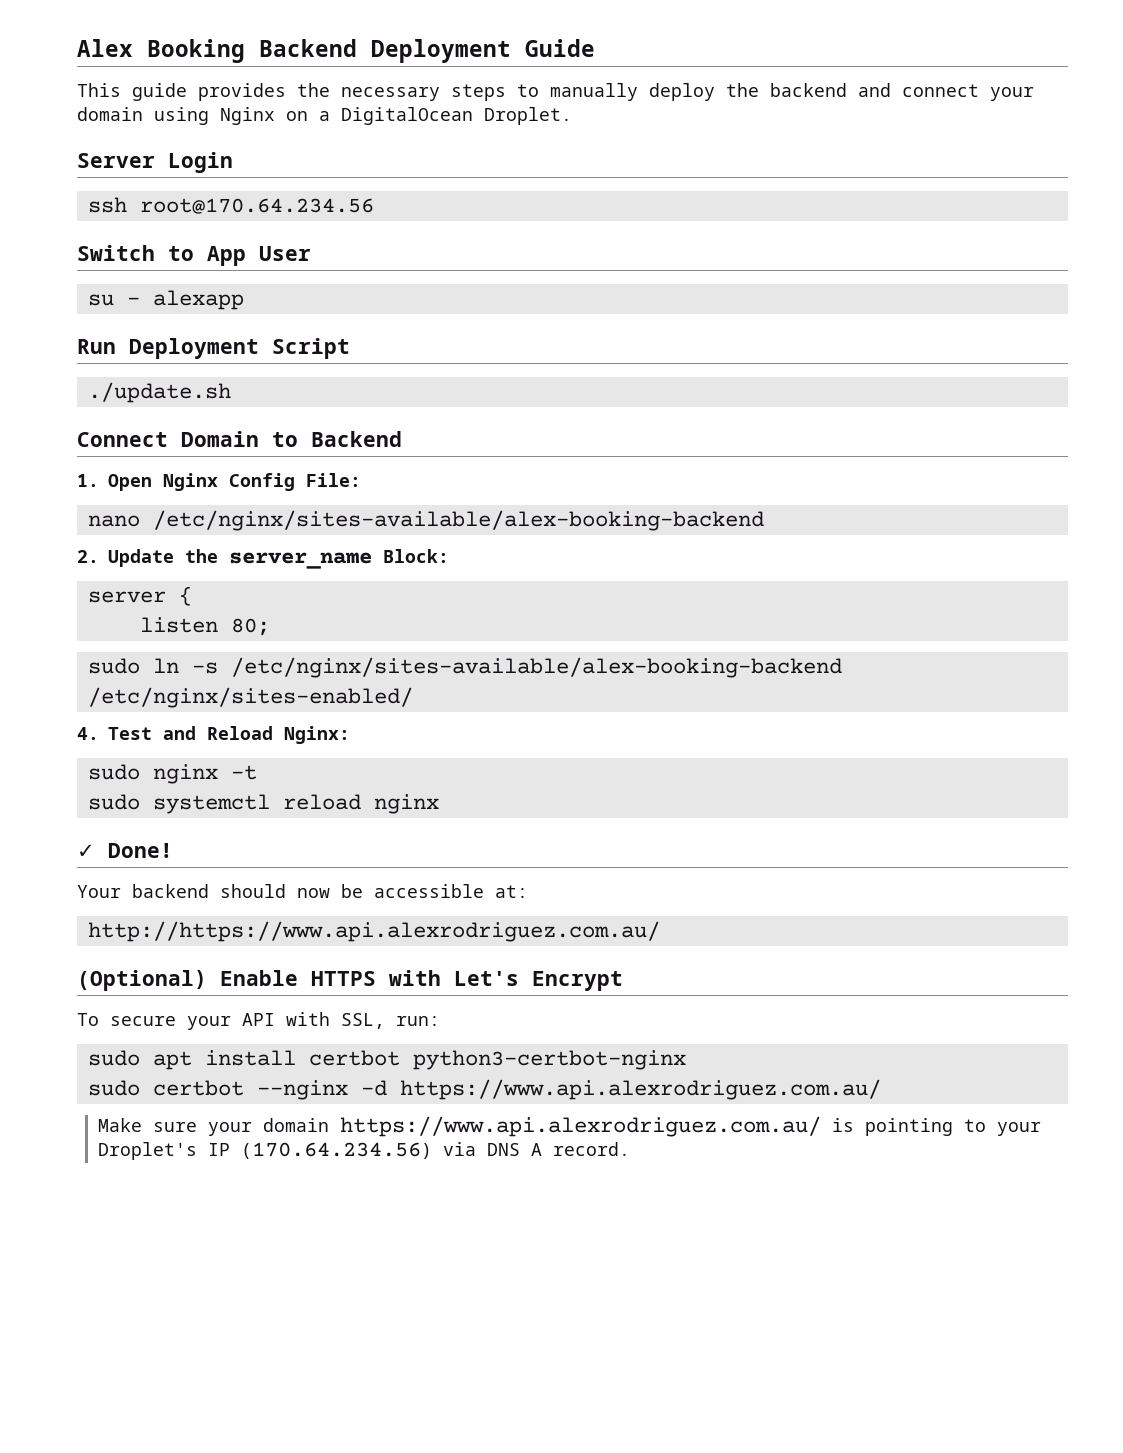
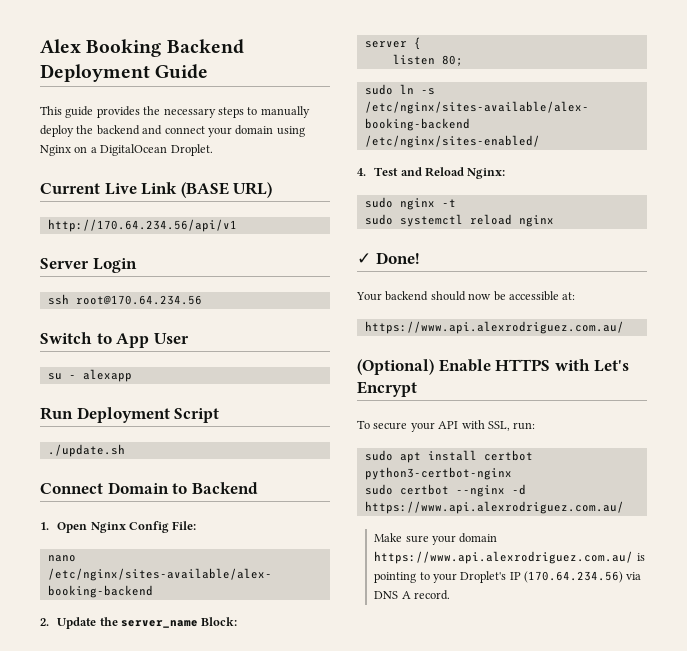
(572, 116) none -> [40,182,273,198] [47,219,237,232] // Current Live Link (BASE URL) // http://170.64.234.56/api/v1
[87,921,660,942] http://https://www.api.alexrodriguez.com.au/ -> [364,321,624,334] https://www.api.alexrodriguez.com.au/

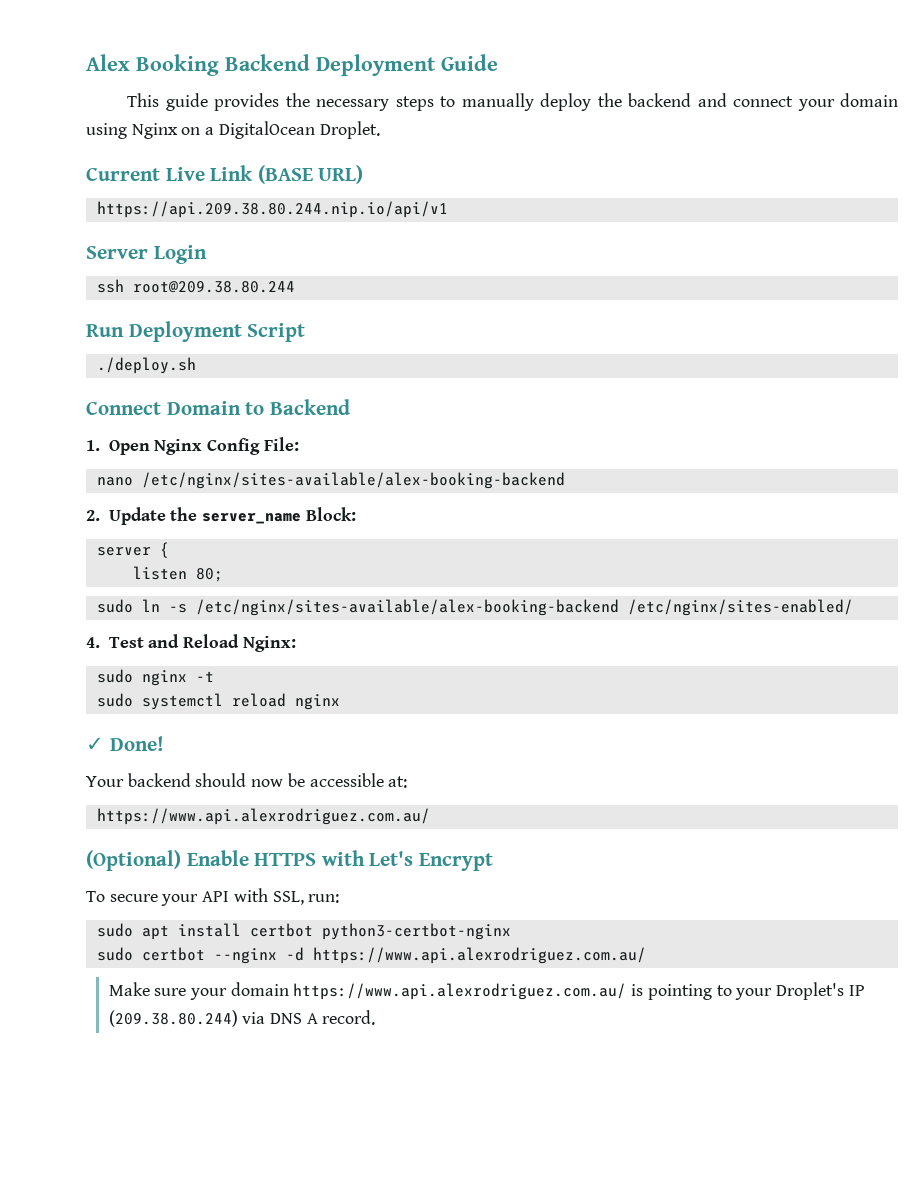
[47,219,237,232] http://170.64.234.56/api/v1 -> [96,201,448,218] https://api.209.38.80.244.nip.io/api/v1
[75,295,202,305] [40,332,189,348] [47,369,132,382] root@170.64.234.56 // Switch to App User // su - alexapp -> [132,281,295,293] root@209.38.80.244
[47,444,125,457] ./update.sh -> [96,357,196,374] ./deploy.sh
[524,571,624,583] (170.64.234.56) -> [108,1010,238,1027] (209.38.80.244)

